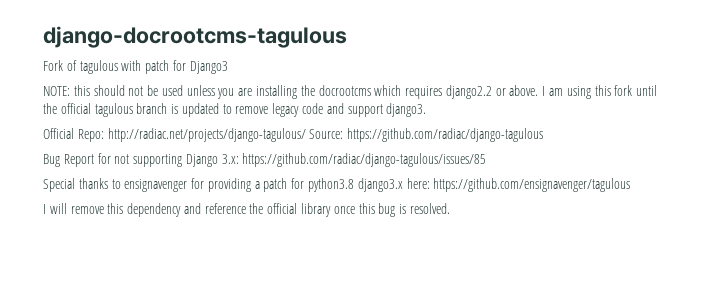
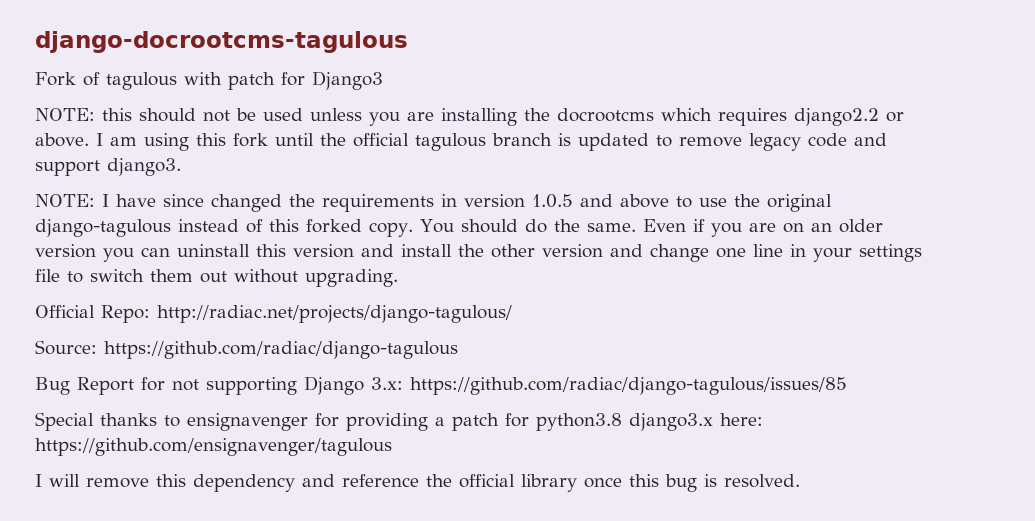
(427, 110) none -> [35,194,832,212] [35,219,883,237] [35,244,922,262] [35,269,398,287] // NOTE: I have since changed the requirements in version 1.0.5 and above to use the original django-tagulous instead of this forked copy. You should do the same. Even if you are on an older version you can uninstall this version and install the other version and change one line in your settings file to switch them out without upgrading.
(306, 135) none -> (512, 314) //

